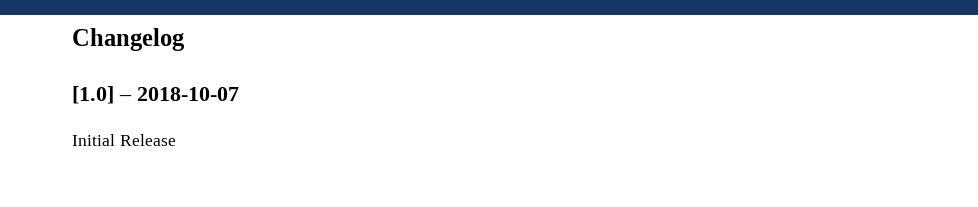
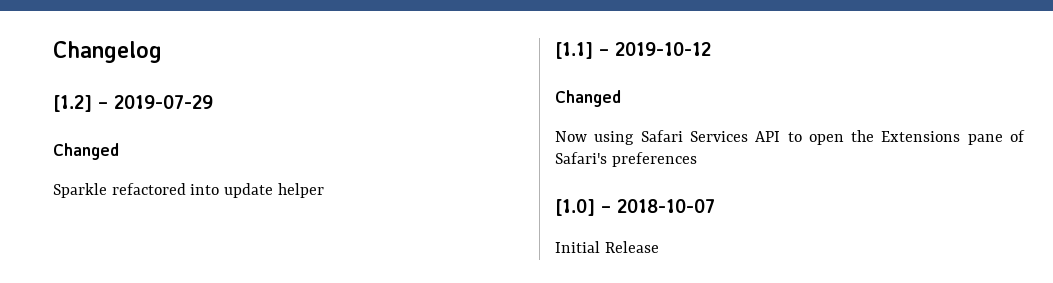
(185, 39) none -> [53,95,213,112] [53,143,119,160] [53,183,324,198] [555,42,711,59] [555,90,621,107] [555,130,1025,145] [555,152,697,167] // [1.2] – 2019-07-29 // Changed // Sparkle refactored into update helper // [1.1] – 2019-10-12 // Changed // Now using Safari Services API to open the Extensions pane of Safari's preferences

